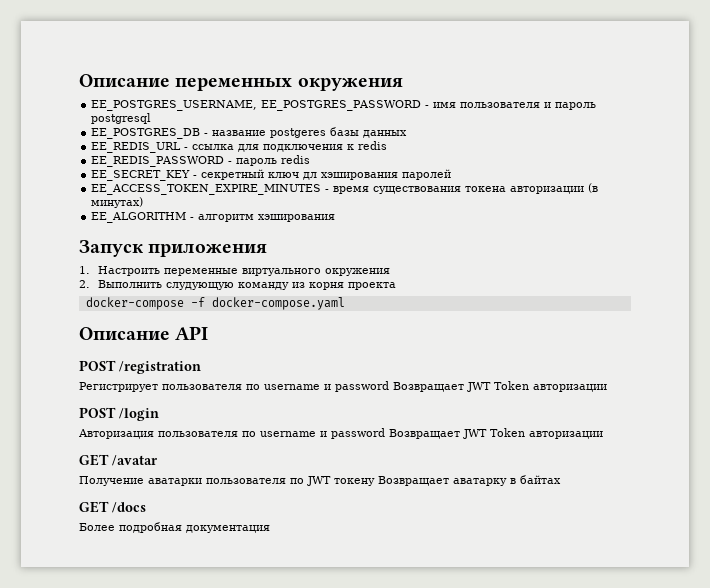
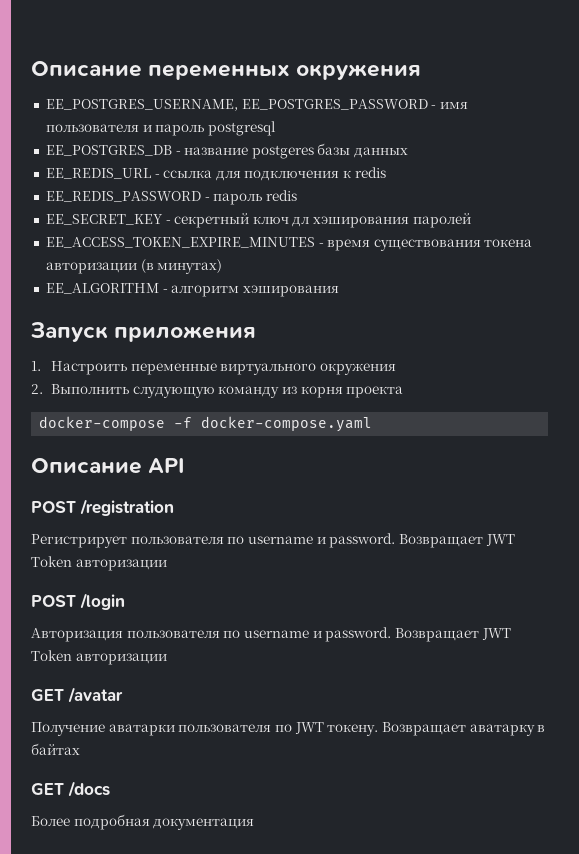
[335,381,389,392] password -> [329,533,396,548] password.
[331,428,385,439] password -> [325,627,392,642] password.
[334,478,375,486] токену -> [327,724,379,736] токену.

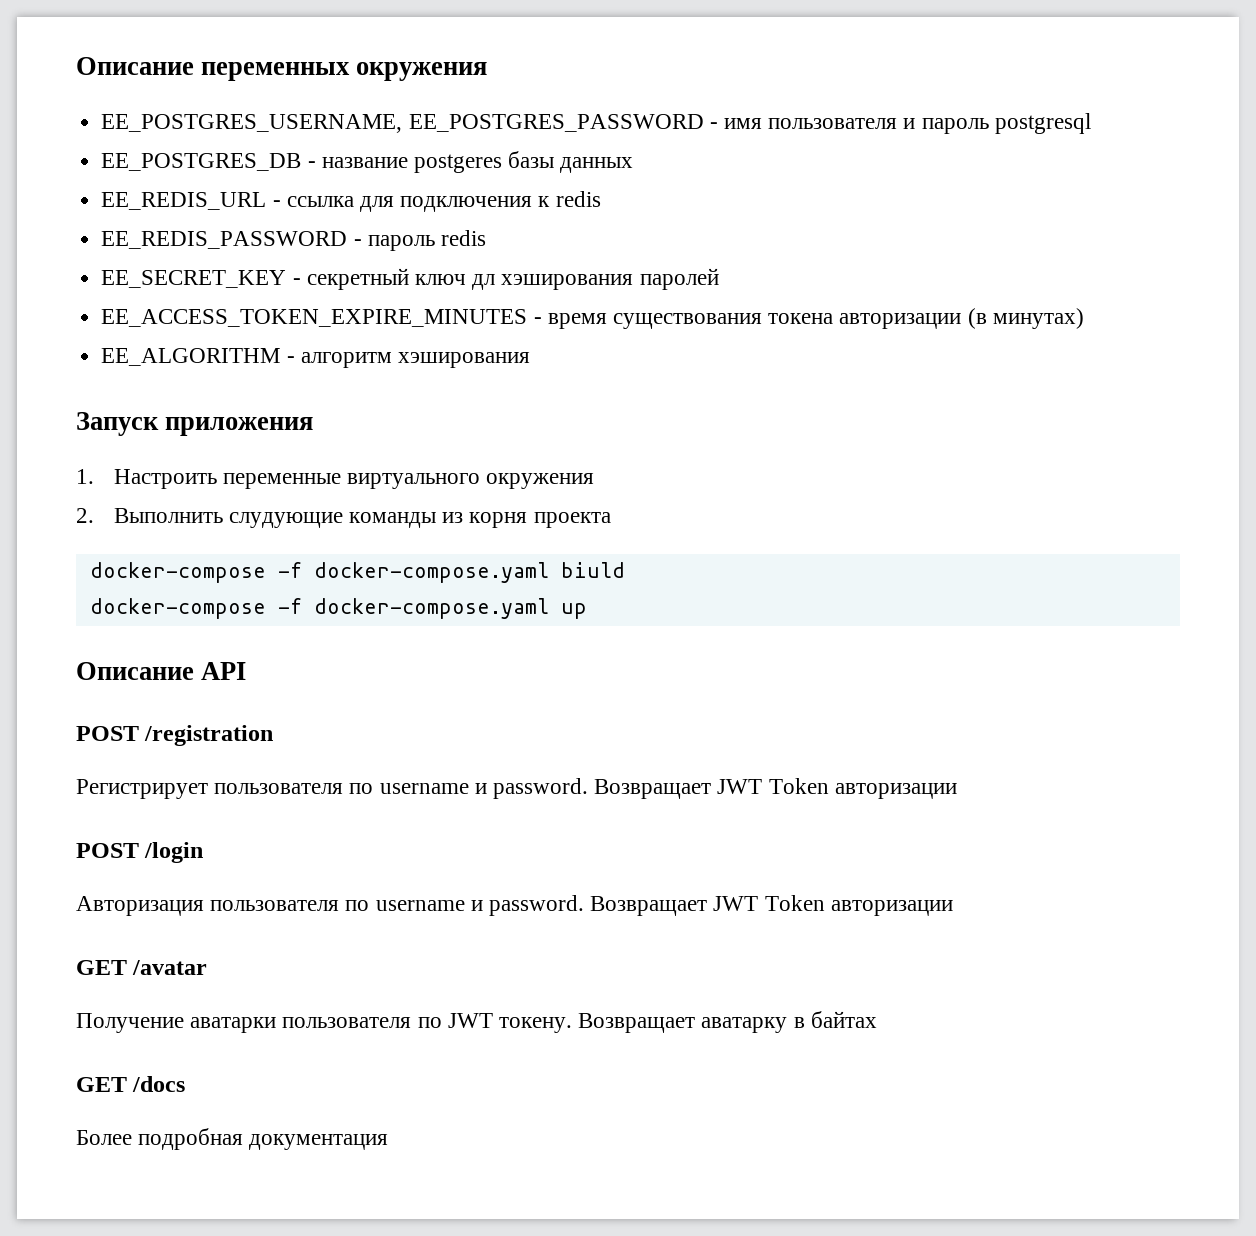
[132,386,280,398] слудующую команду -> [228,512,436,528] слудующие команды
(373, 424) none -> [560,562,625,578] [89,598,587,619] biuld // docker-compose -f docker-compose.yaml up

